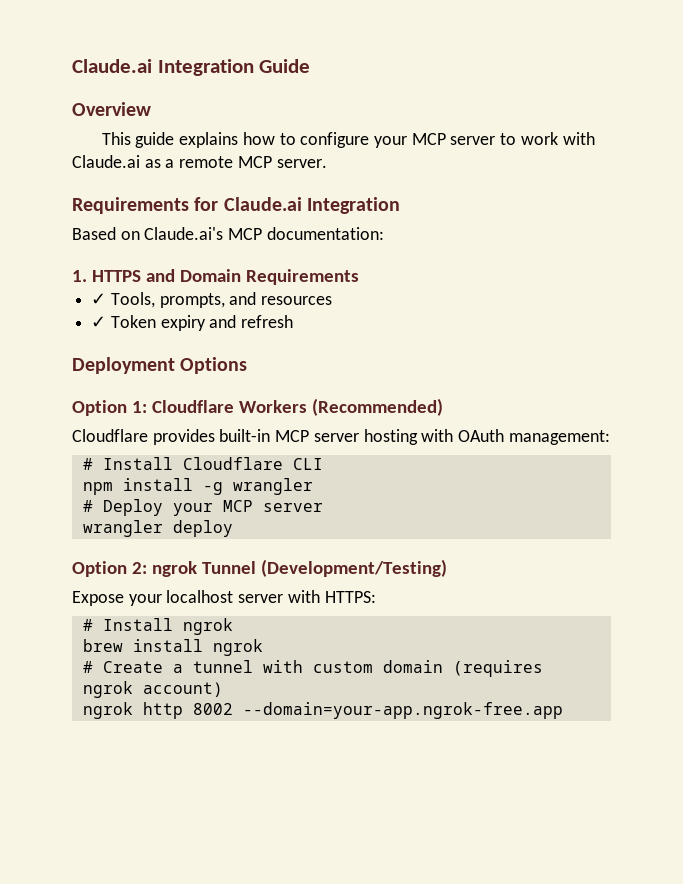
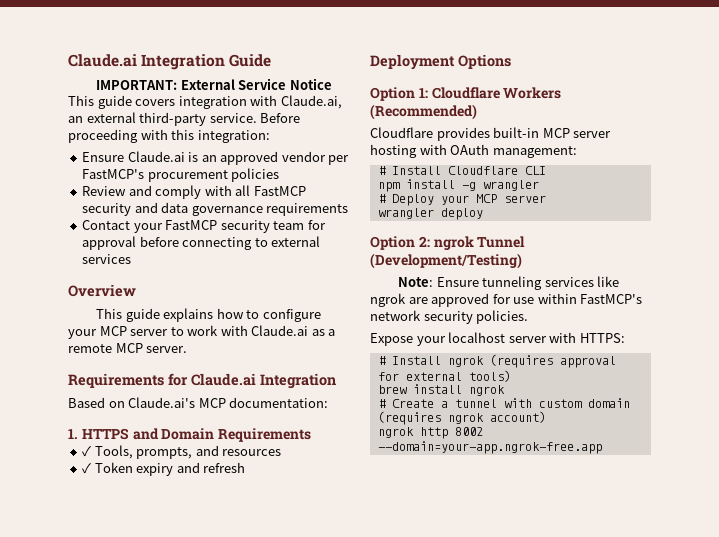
(311, 66) none -> [96,78,332,90] [68,95,342,109] [68,112,301,126] [68,129,270,143] [82,151,350,165] [82,168,280,182] [82,185,306,199] [82,202,349,216] [82,220,326,233] [82,236,321,250] [82,254,132,264] // IMPORTANT: External Service Notice This guide covers integration with Claude.ai, an external third-party service. Before proceeding with this integration: // Ensure Claude.ai is an approved vendor per FastMCP's procurement policies // Review and comply with all FastMCP security and data governance requirements // Contact your FastMCP security team for approval before connecting to external services
(447, 568) none -> [398,276,620,290] [370,293,643,307] [370,310,529,324] // Note: Ensure tunneling services like ngrok are approved for use within FastMCP's network security policies.
(233, 626) none -> [489,354,616,368] [377,370,511,382] (requires approval for external tools)

